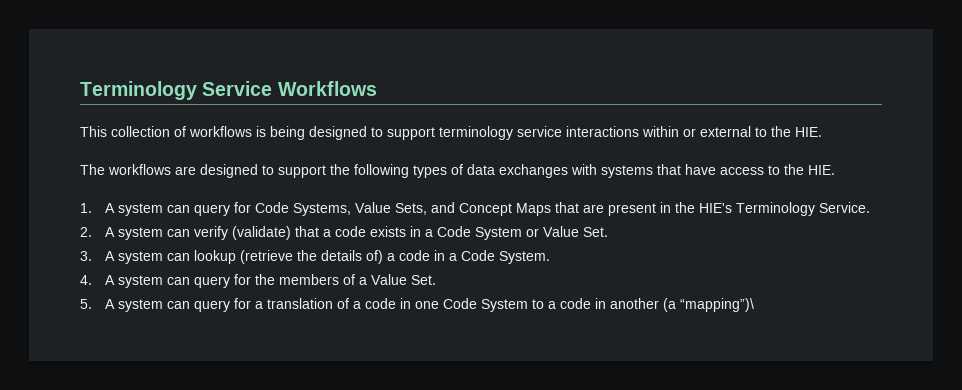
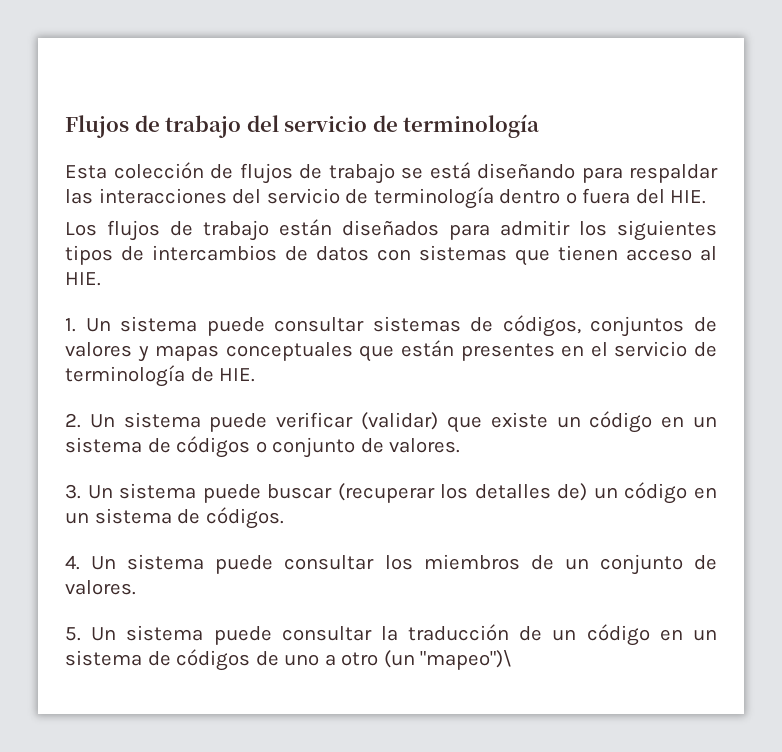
[80,81,377,100] [80,126,822,140] [80,164,835,178] [80,202,870,216] [80,226,608,240] [80,250,550,264] [80,274,436,288] [80,298,754,312] Terminology Service Workflows // This collection of workflows is being designed to support terminology service interactions within or external to the HIE. // The workflows are designed to support the following types of data exchanges with systems that have access to the HIE. // 1. A system can query for Code Systems, Value Sets, and Concept Maps that are present in the HIE's Terminology Service. // 2. A system can verify (validate) that a code exists in a Code System or Value Set. // 3. A system can lookup (retrieve the details of) a code in a Code System. // 4. A system can query for the members of a Value Set. // 5. A system can query for a translation of a code in one Code System to a code in another (a “mapping”)\ -> [65,114,540,138] [65,162,718,184] [65,187,707,209] [65,219,717,241] [65,245,717,266] [65,272,101,286] [65,315,717,337] [65,340,718,362] [65,365,256,387] [65,411,718,433] [65,436,461,458] [65,482,717,504] [65,507,284,529] [65,554,718,575] [65,580,136,595] [65,624,717,646] [65,649,513,671] Flujos de trabajo del servicio de terminología // Esta colección de flujos de trabajo se está diseñando para respaldar las interacciones del servicio de terminología dentro o fuera del HIE. // Los flujos de trabajo están diseñados para admitir los siguientes tipos de intercambios de datos con sistemas que tienen acceso al HIE. // 1. Un sistema puede consultar sistemas de códigos, conjuntos de valores y mapas conceptuales que están presentes en el servicio de terminología de HIE. // 2. Un sistema puede verificar (validar) que existe un código en un sistema de códigos o conjunto de valores. // 3. Un sistema puede buscar (recuperar los detalles de) un código en un sistema de códigos. // 4. Un sistema puede consultar los miembros de un conjunto de valores. // 5. Un sistema puede consultar la traducción de un código en un sistema de códigos de uno a otro (un "mapeo")\

